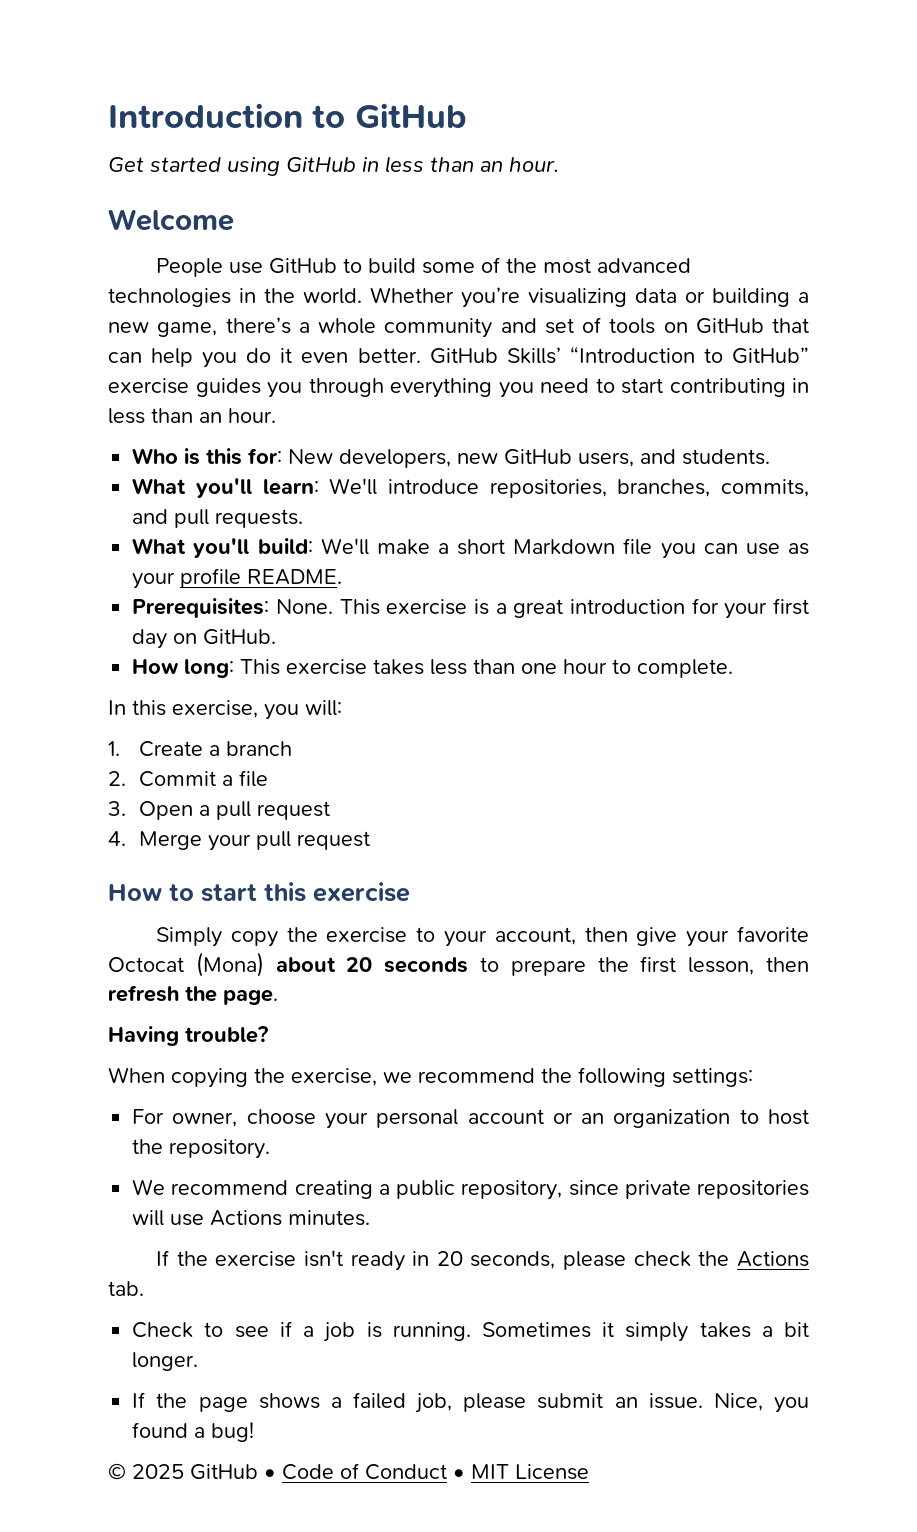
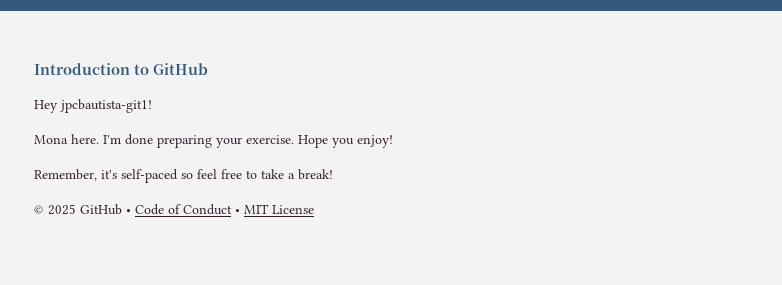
[108,156,559,176] [108,209,234,231] [155,257,691,277] [108,287,809,308] [108,317,809,338] [108,346,809,368] [108,378,809,398] [108,408,276,424] [132,448,771,468] [132,478,809,498] [132,509,304,528] [132,538,809,559] [132,568,343,589] [132,598,809,619] [132,629,277,649] [132,659,734,678] [108,700,342,720] [108,741,292,757] [108,770,268,787] [108,801,330,820] [108,831,370,851] [108,882,410,902] [155,926,809,947] [108,952,809,977] [108,985,278,1005] [108,1026,268,1046] [108,1067,753,1088] [132,1109,809,1129] [132,1139,271,1159] [132,1179,810,1200] [132,1210,371,1226] [155,1250,810,1271] [108,1281,144,1296] [132,1321,810,1342] [132,1352,199,1371] [132,1392,809,1413] [132,1422,255,1442] Get started using GitHub in less than an hour. // Welcome // People use GitHub to build some of the most advanced technologies in the world. Whether you’re visualizing data or building a new game, there’s a whole community and set of tools on GitHub that can help you do it even better. GitHub Skills’ “Introduction to GitHub” exercise guides you through everything you need to start contributing in less than an hour. // Who is this for: New developers, new GitHub users, and students. // What you'll learn: We'll introduce repositories, branches, commits, and pull requests. // What you'll build: We'll make a short Markdown file you can use as your profile README. // Prerequisites: None. This exercise is a great introduction for your first day on GitHub. // How long: This exercise takes less than one hour to complete. // In this exercise, you will: // 1. Create a branch // 2. Commit a file // 3. Open a pull request // 4. Merge your pull request // How to start this exercise // Simply copy the exercise to your account, then give your favorite Octocat (Mona) about 20 seconds to prepare the first lesson, then refresh the page. // Having trouble? // When copying the exercise, we recommend the following settings: // For owner, choose your personal account or an organization to host the repository. // We recommend creating a public repository, since private repositories will use Actions minutes. // If the exercise isn't ready in 20 seconds, please check the Actions tab. // Check to see if a job is running. Sometimes it simply takes a bit longer. // If the page shows a failed job, please submit an issue. Nice, you found a bug! -> [34,99,152,113] [34,134,393,148] [34,169,333,183] Hey jpcbautista-git1! // Mona here. I'm done preparing your exercise. Hope you enjoy! // Remember, it's self-paced so feel free to take a break!

